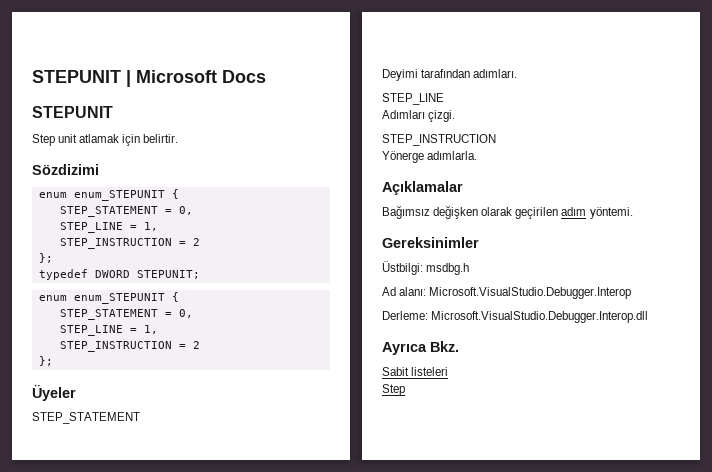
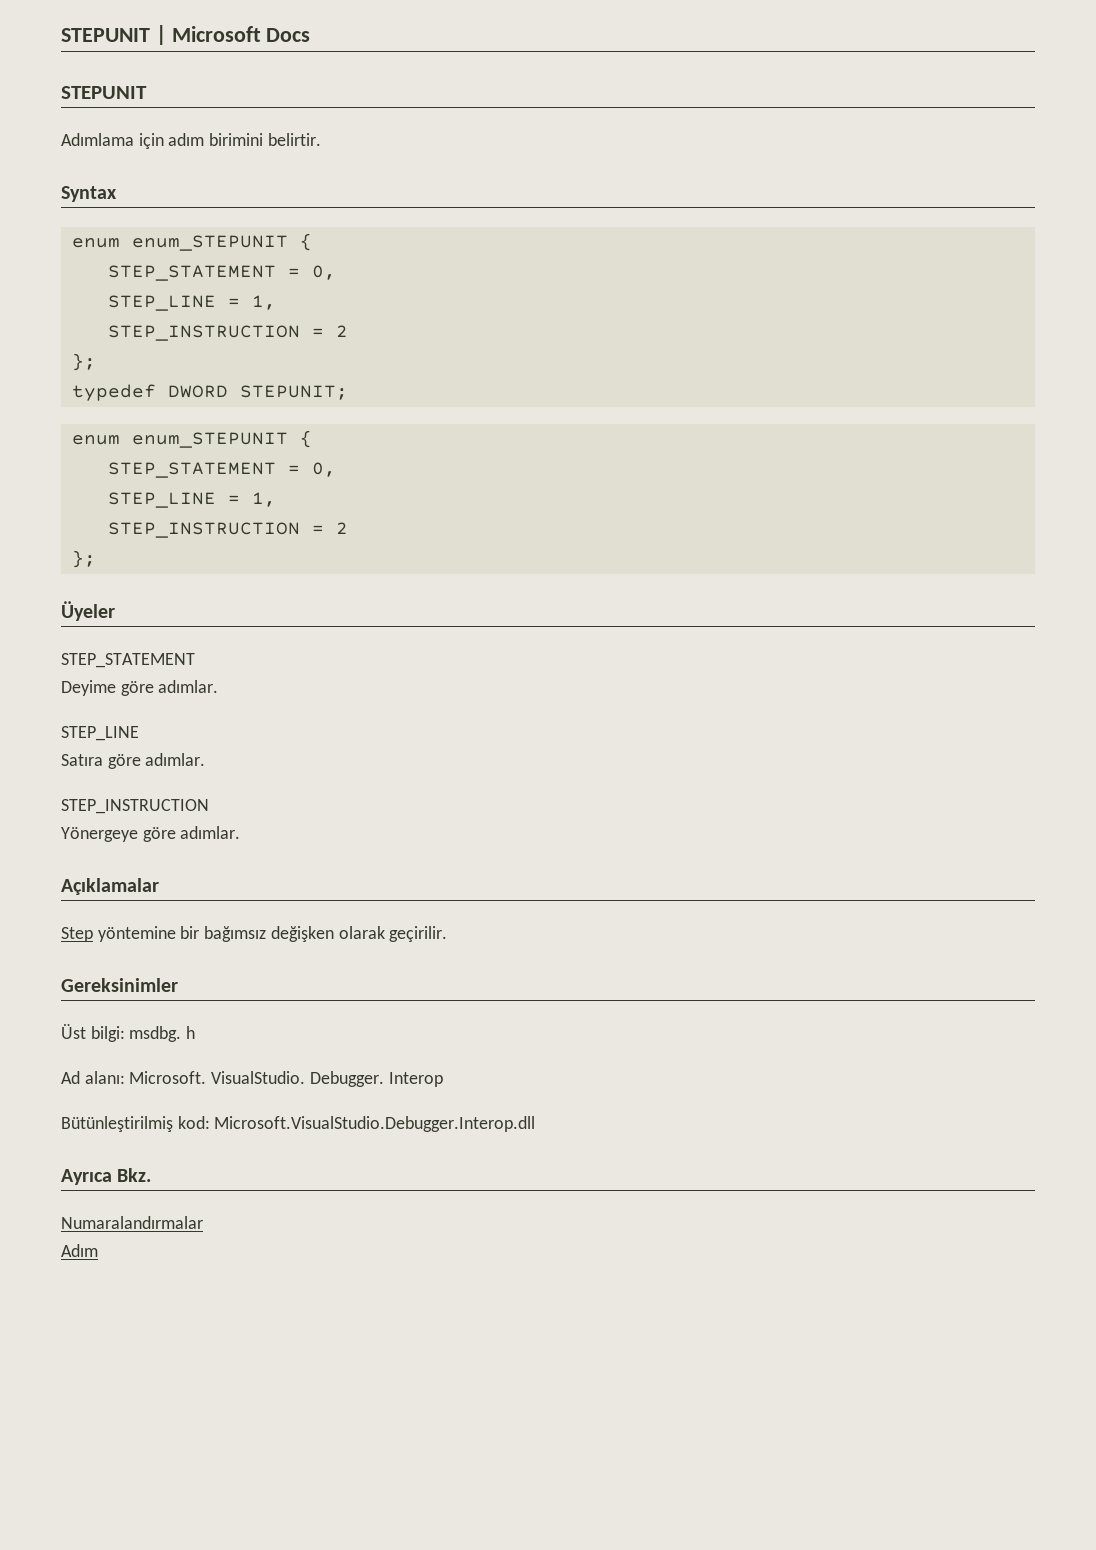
[32,134,141,146] Step unit atlamak için -> [61,133,264,149] Adımlama için adım birimini
[32,164,99,175] Sözdizimi -> [61,186,117,202] Syntax
[382,69,518,81] [382,93,444,105] [382,110,456,122] [382,134,496,146] [382,151,478,163] [382,181,463,195] [382,205,633,219] [382,237,479,248] [382,261,470,275] [382,287,632,299] [382,311,428,320] Deyimi tarafından adımları. // STEP_LINE // Adımları çizgi. // STEP_INSTRUCTION // Yönerge adımlarla. // Açıklamalar // Bağımsız değişken olarak geçirilen adım yöntemi. // Gereksinimler // Üstbilgi: msdbg.h // Ad alanı: Microsoft.VisualStudio.Debugger.Interop // Derleme: -> [61,680,219,696] [61,726,139,741] [61,753,206,769] [61,799,209,814] [61,826,241,842] [61,878,159,895] [61,926,448,942] [61,978,178,992] [61,1024,196,1042] [61,1071,443,1087] [61,1116,210,1132] Deyime göre adımlar. // STEP_LINE // Satıra göre adımlar. // STEP_INSTRUCTION // Yönergeye göre adımlar. // Açıklamalar // Step yöntemine bir bağımsız değişken olarak geçirilir. // Gereksinimler // Üst bilgi: msdbg. h // Ad alanı: Microsoft. VisualStudio. Debugger. Interop // Bütünleştirilmiş kod:
[382,367,449,376] [382,384,405,396] Sabit listeleri // Step -> [61,1216,203,1229] [61,1244,98,1257] Numaralandırmalar // Adım

